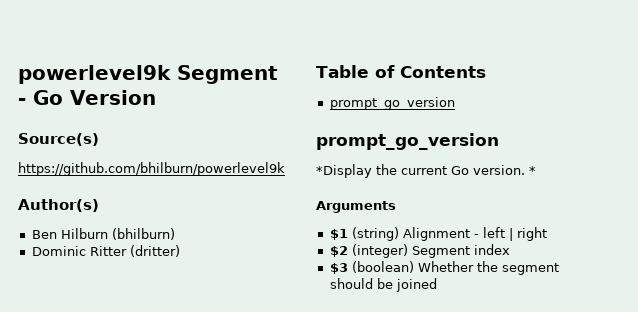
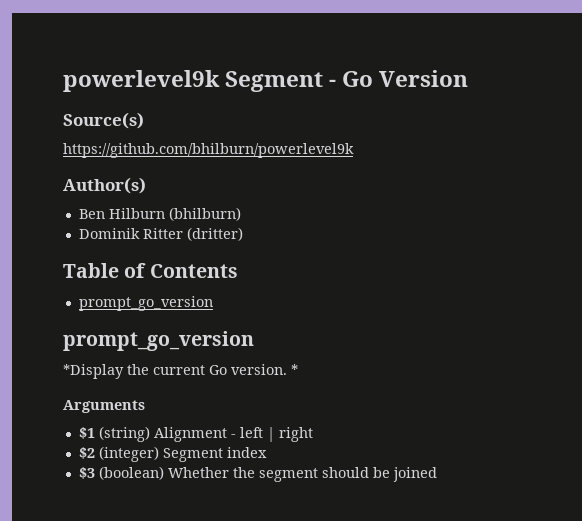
[31,246,86,256] Dominic -> [78,228,140,239] Dominik

